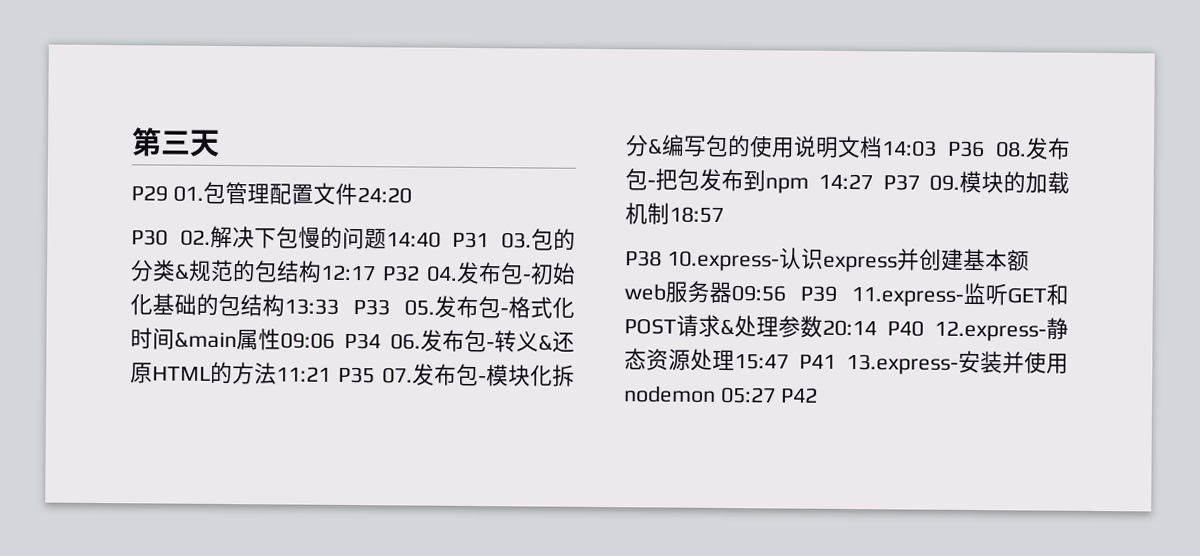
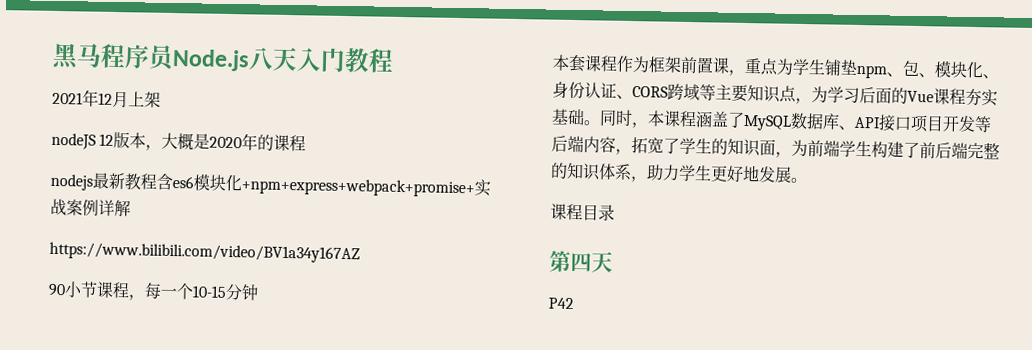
[131,127,220,157] [131,181,412,206] [131,225,576,251] [130,259,576,285] [130,293,575,319] [130,327,575,353] [130,361,575,387] [625,134,1071,160] [625,168,1070,194] [625,202,724,225] [625,247,1030,273] [624,280,1069,307] [624,314,1069,342] [624,348,1069,375] [624,385,776,404] 第三天 // P29 01.包管理配置文件24:20 // P30 02.解决下包慢的问题14:40 P31 03.包的分类&规范的包结构12:17 P32 04.发布包-初始化基础的包结构13:33 P33 05.发布包-格式化时间&main属性09:06 P34 06.发布包-转义&还原HTML的方法11:21 P35 07.发布包-模块化拆分&编写包的使用说明文档14:03 P36 08.发布包-把包发布到npm 14:27 P37 09.模块的加载机制18:57 // P38 10.express-认识express并创建基本额web服务器09:56 P39 11.express-监听GET和POST请求&处理参数20:14 P40 12.express-静态资源处理15:47 P41 13.express-安装并使用nodemon 05:27 -> [52,42,394,73] [52,89,161,108] [51,131,307,152] [50,172,491,198] [50,198,131,217] [49,241,360,264] [48,281,259,301] [552,54,999,79] [552,81,998,107] [551,108,992,133] [551,135,1000,160] [550,162,807,184] [550,203,615,221] [549,250,613,273] 黑马程序员Node.js八天入门教程 // 2021年12月上架 // nodeJS 12版本，大概是2020年的课程 // nodejs最新教程含es6模块化+npm+express+webpack+promise+实战案例详解 // https://www.bilibili.com/video/BV1a34y167AZ // 90小节课程，每一个10-15分钟 // 本套课程作为框架前置课，重点为学生铺垫npm、包、模块化、身份认证、CORS跨域等主要知识点，为学习后面的Vue课程夯实基础。同时，本课程涵盖了MySQL数据库、API接口项目开发等后端内容，拓宽了学生的知识面，为前端学生构建了前后端完整的知识体系，助力学生更好地发展。 // 课程目录 // 第四天 //

